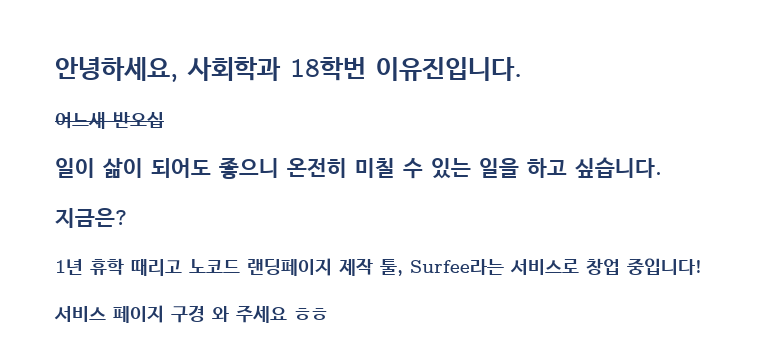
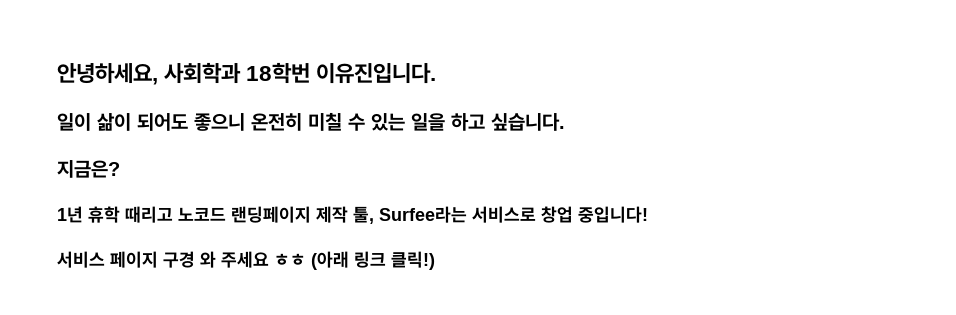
[55,112,164,129] // 어느새 반오십 -> (437, 73) none
(328, 314) none -> [311,251,435,270] (아래 링크 클릭!)

